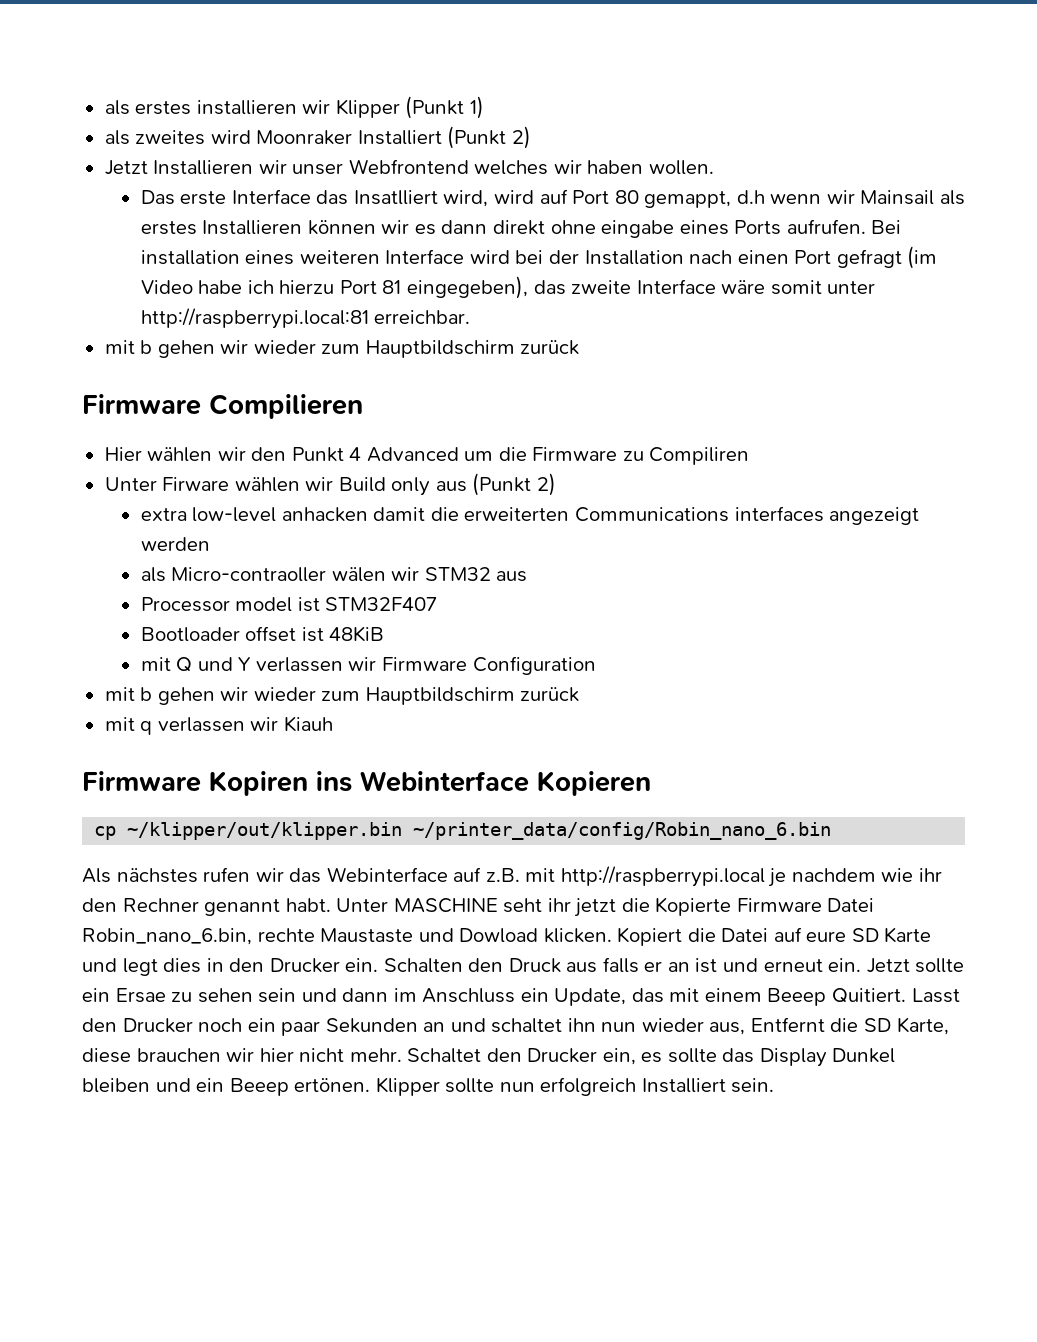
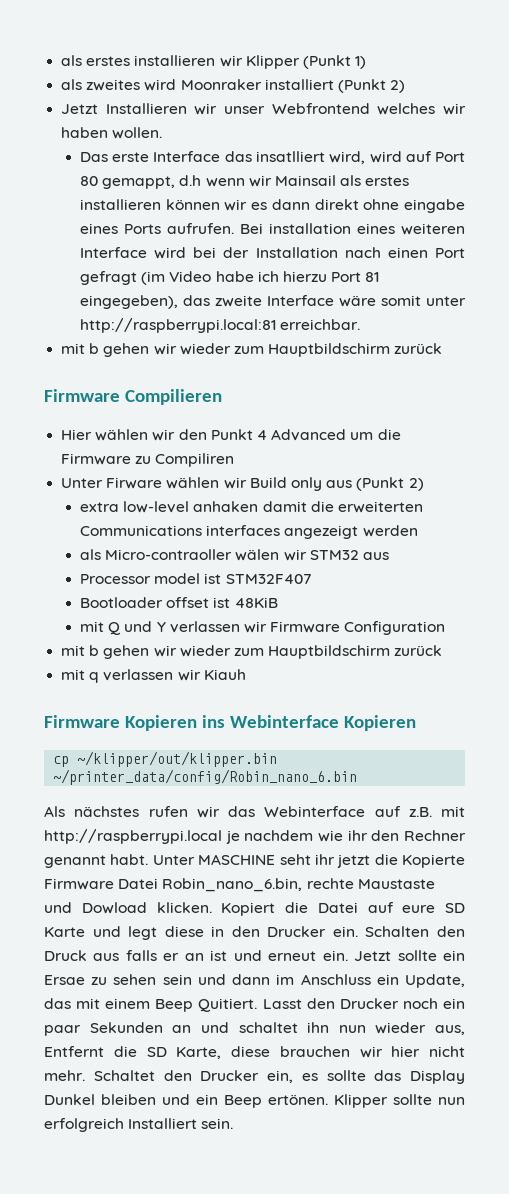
[357,130,442,145] Installiert -> [264,79,334,90] installiert
[353,190,438,205] Insatlliert -> [255,151,325,162] insatlliert
[202,220,303,235] Installieren -> [79,199,161,210] installieren
[281,507,368,522] anhacken -> [193,501,259,512] anhaken
[209,771,308,796] Kopiren -> [124,715,197,731] Kopieren
[163,958,202,973] dies -> [164,926,204,937] diese
[767,988,827,1006] Beeep -> [155,999,194,1012] Beep
[229,1078,289,1096] Beeep -> [224,1095,262,1108] Beep

